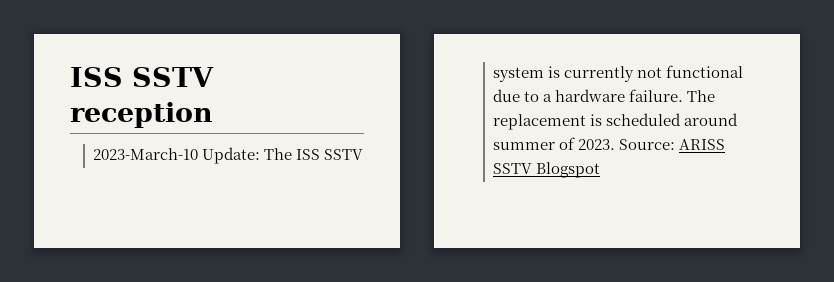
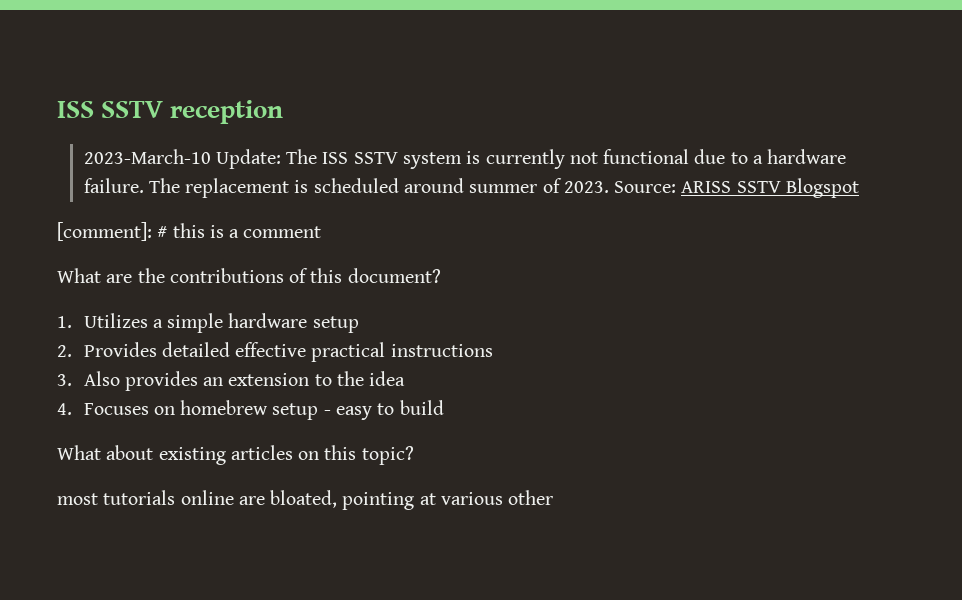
(601, 170) none -> [57,222,322,241] [57,268,441,283] [57,313,359,333] [57,342,493,362] [57,371,406,391] [57,400,444,420] [57,445,414,465] [57,490,554,510] // [comment]: # this is a comment // What are the contributions of this document? // 1. Utilizes a simple hardware setup // 2. Provides detailed effective practical instructions // 3. Also provides an extension to the idea // 4. Focuses on homebrew setup - easy to build // What about existing articles on this topic? // most tutorials online are bloated, pointing at various other

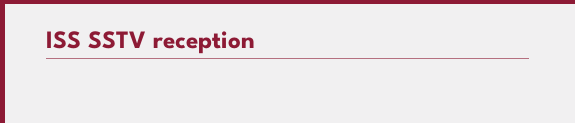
[83,149,847,169] [83,178,859,198] [57,222,322,241] [57,268,441,283] [57,313,359,333] [57,342,493,362] [57,371,406,391] [57,400,444,420] [57,445,414,465] [57,490,554,510] // 2023-March-10 Update: The ISS SSTV system is currently not functional due to a hardware failure. The replacement is scheduled around summer of 2023. Source: ARISS SSTV Blogspot // [comment]: # this is a comment // What are the contributions of this document? // 1. Utilizes a simple hardware setup // 2. Provides detailed effective practical instructions // 3. Also provides an extension to the idea // 4. Focuses on homebrew setup - easy to build // What about existing articles on this topic? // most tutorials online are bloated, pointing at various other -> (255, 42) none

